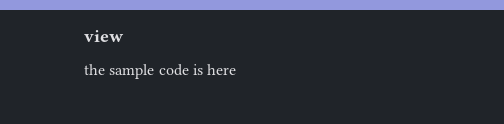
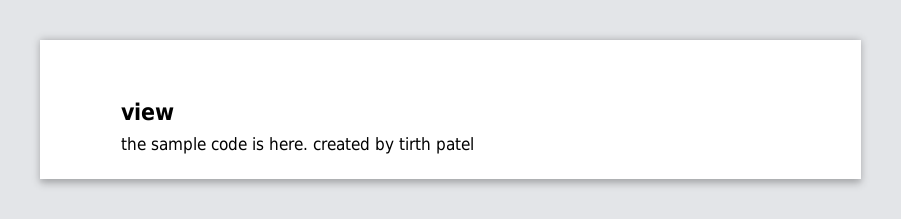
[207,64,237,75] here -> [269,137,474,154] here. created by tirth patel

